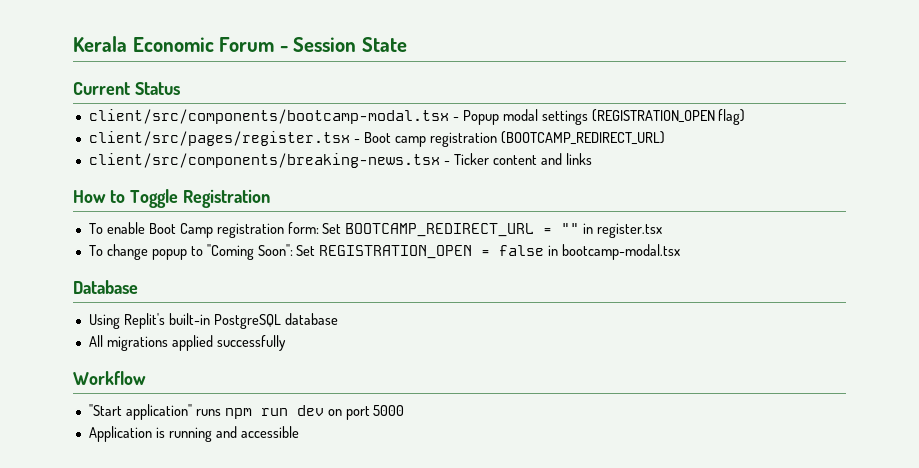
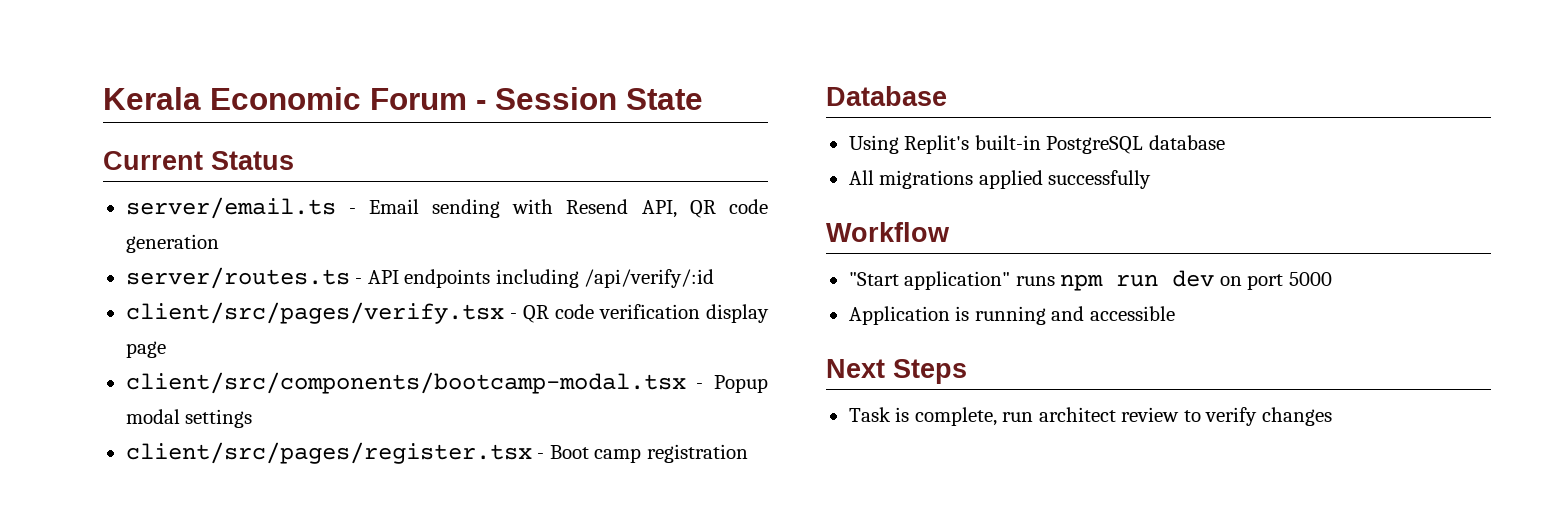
(180, 88) none -> [125,197,769,219] [125,234,219,253] [125,267,715,289] [125,302,770,324] [125,341,166,358] // server/email.ts - Email sending with Resend API, QR code generation // server/routes.ts - API endpoints including /api/verify/:id // client/src/pages/verify.tsx - QR code verification display page
[591,109,746,125] (REGISTRATION_OPEN flag) -> (253, 418) none
[500,131,665,145] [88,153,592,168] [73,189,270,208] [88,222,663,238] [88,244,681,260] (BOOTCAMP_REDIRECT_URL) // client/src/components/breaking-news.tsx - Ticker content and links // How to Toggle Registration // To enable Boot Camp registration form: Set BOOTCAMP_REDIRECT_URL = "" in register.tsx // To change popup to "Coming Soon": Set REGISTRATION_OPEN = false in bootcamp-modal.tsx -> (748, 453) none
(299, 432) none -> [826,359,967,384] [848,407,1332,426] // Next Steps // Task is complete, run architect review to verify changes

